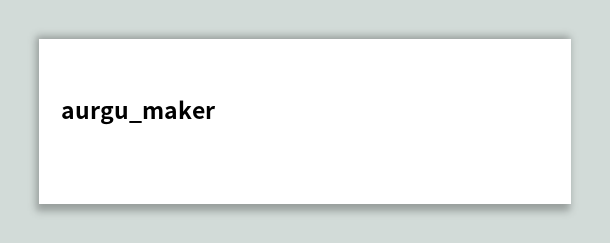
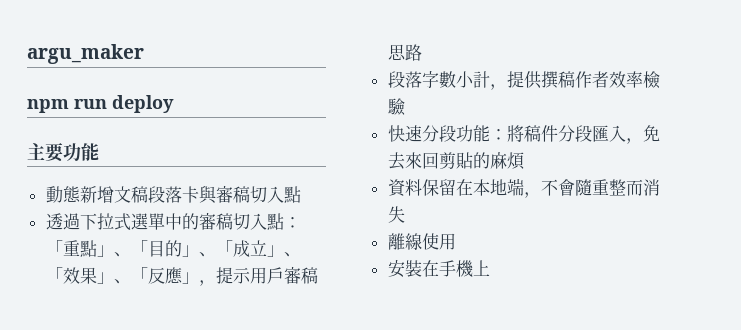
[61,100,216,125] aurgu_maker -> [27,44,144,64] [27,95,174,113] [27,143,99,162] [45,185,301,204] [45,212,301,231] [45,240,301,257] [45,266,318,286] [387,44,422,61] [387,71,660,90] [386,98,406,116] [387,125,660,144] [387,152,526,170] [387,178,660,198] [387,206,405,223] [387,233,456,250] [387,260,490,278] argu_maker // npm run deploy // 主要功能 // 動態新增文稿段落卡與審稿切入點 // 透過下拉式選單中的審稿切入點：「重點」、「目的」、「成立」、「效果」、「反應」，提示用戶審稿思路 // 段落字數小計，提供撰稿作者效率檢驗 // 快速分段功能：將稿件分段匯入，免去來回剪貼的麻煩 // 資料保留在本地端，不會隨重整而消失 // 離線使用 // 安裝在手機上

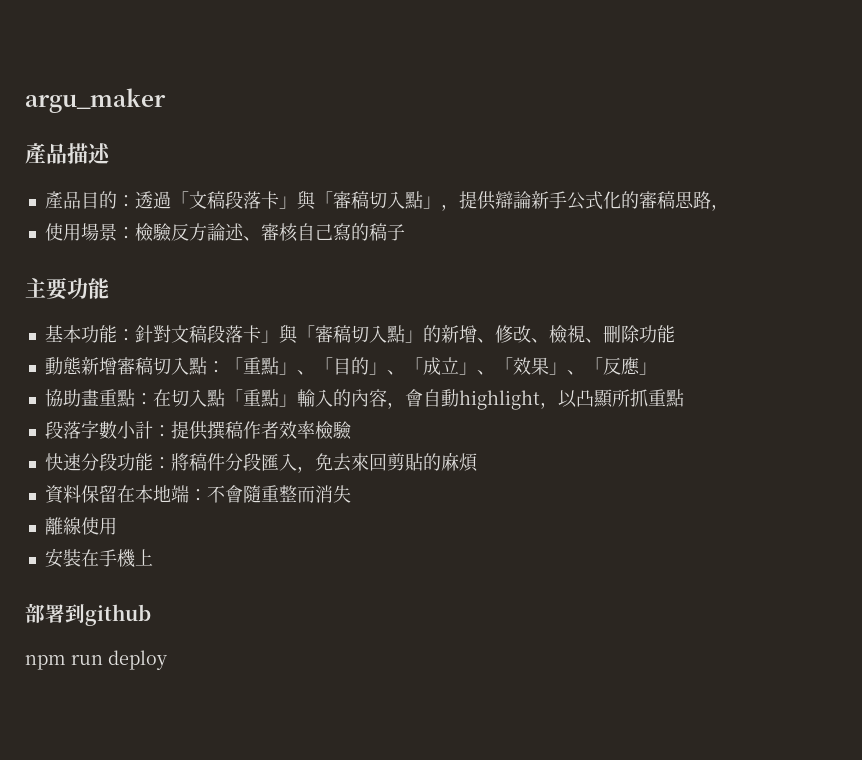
[27,95,174,113] [27,143,99,162] [45,185,301,204] [45,213,199,231] npm run deploy // 主要功能 // 動態新增文稿段落卡與審稿切入點 // 透過下拉式選單中的 -> [25,143,111,164] [44,190,729,211] [44,223,405,242] [25,277,109,300] [44,324,675,344] [44,357,117,375] 產品描述 // 產品目的：透過「文稿段落卡」與「審稿切入點」，提供辯論新手公式化的審稿思路， // 使用場景：檢驗反方論述、審核自己寫的稿子 // 主要功能 // 基本功能：針對文稿段落卡」與「審稿切入點」的新增、修改、檢視、刪除功能 // 動態新增
[198,266,318,286] [387,44,422,61] ，提示用戶審稿思路 -> [44,389,684,410] // 協助畫重點：在切入點「重點」輸入的內容，會自動highlight，以凸顯所抓重點
[489,84,507,90] ， -> [152,425,171,437] ：
[523,192,541,198] ， -> [188,489,207,501] ：
(490, 268) none -> [25,603,151,626] [25,650,167,670] // 部署到github // npm run deploy

